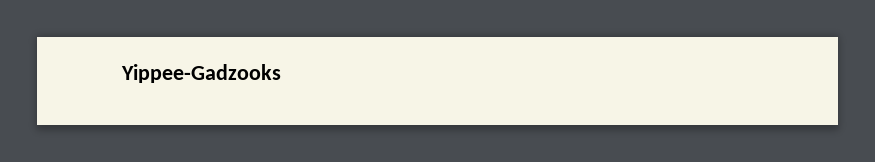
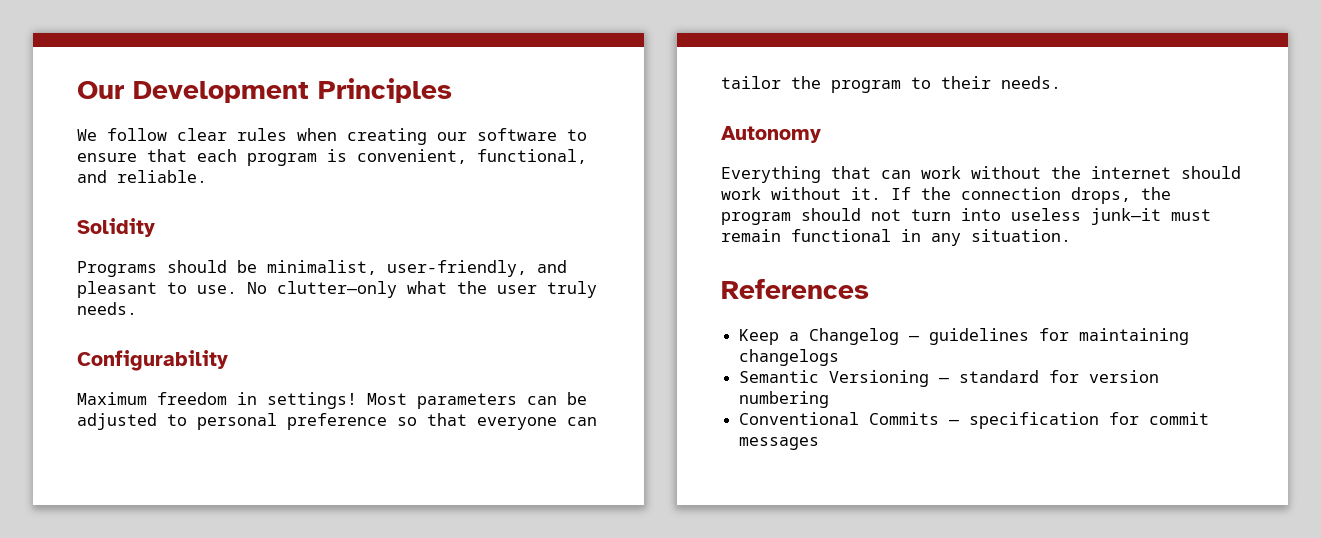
[121,64,281,83] Yippee-Gadzooks -> [77,78,452,103] [77,128,587,145] [77,149,587,166] [77,170,207,183] [77,218,155,237] [77,260,567,277] [77,281,597,298] [77,302,137,315] [77,350,228,371] [77,392,587,409] [77,413,597,430] [721,76,1061,93] [721,126,821,143] [721,166,1241,183] [721,187,1171,204] [721,208,1211,225] [721,229,1071,246] [721,279,869,299] [739,328,1190,345] [739,349,840,366] [739,370,1160,387] [739,391,830,408] [739,412,1210,429] [739,437,820,450] Our Development Principles // We follow clear rules when creating our software to ensure that each program is convenient, functional, and reliable. // Solidity // Programs should be minimalist, user-friendly, and pleasant to use. No clutter—only what the user truly needs. // Configurability // Maximum freedom in settings! Most parameters can be adjusted to personal preference so that everyone can tailor the program to their needs. // Autonomy // Everything that can work without the internet should work without it. If the connection drops, the program should not turn into useless junk—it must remain functional in any situation. // References // Keep a Changelog — guidelines for maintaining changelogs // Semantic Versioning — standard for version numbering // Conventional Commits — specification for commit messages

